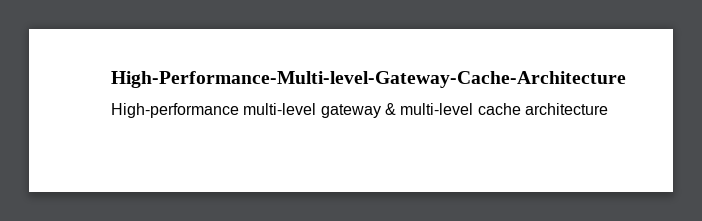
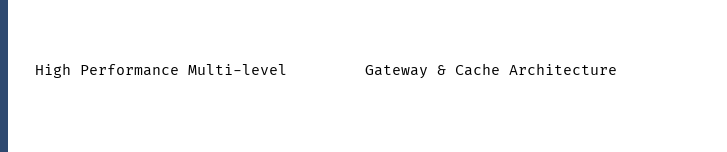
[111,71,626,88] [111,103,608,118] High-Performance-Multi-level-Gateway-Cache-Architecture // High-performance multi-level gateway & multi-level cache architecture -> [35,63,617,79] High Performance Multi-level Gateway & Cache Architecture

